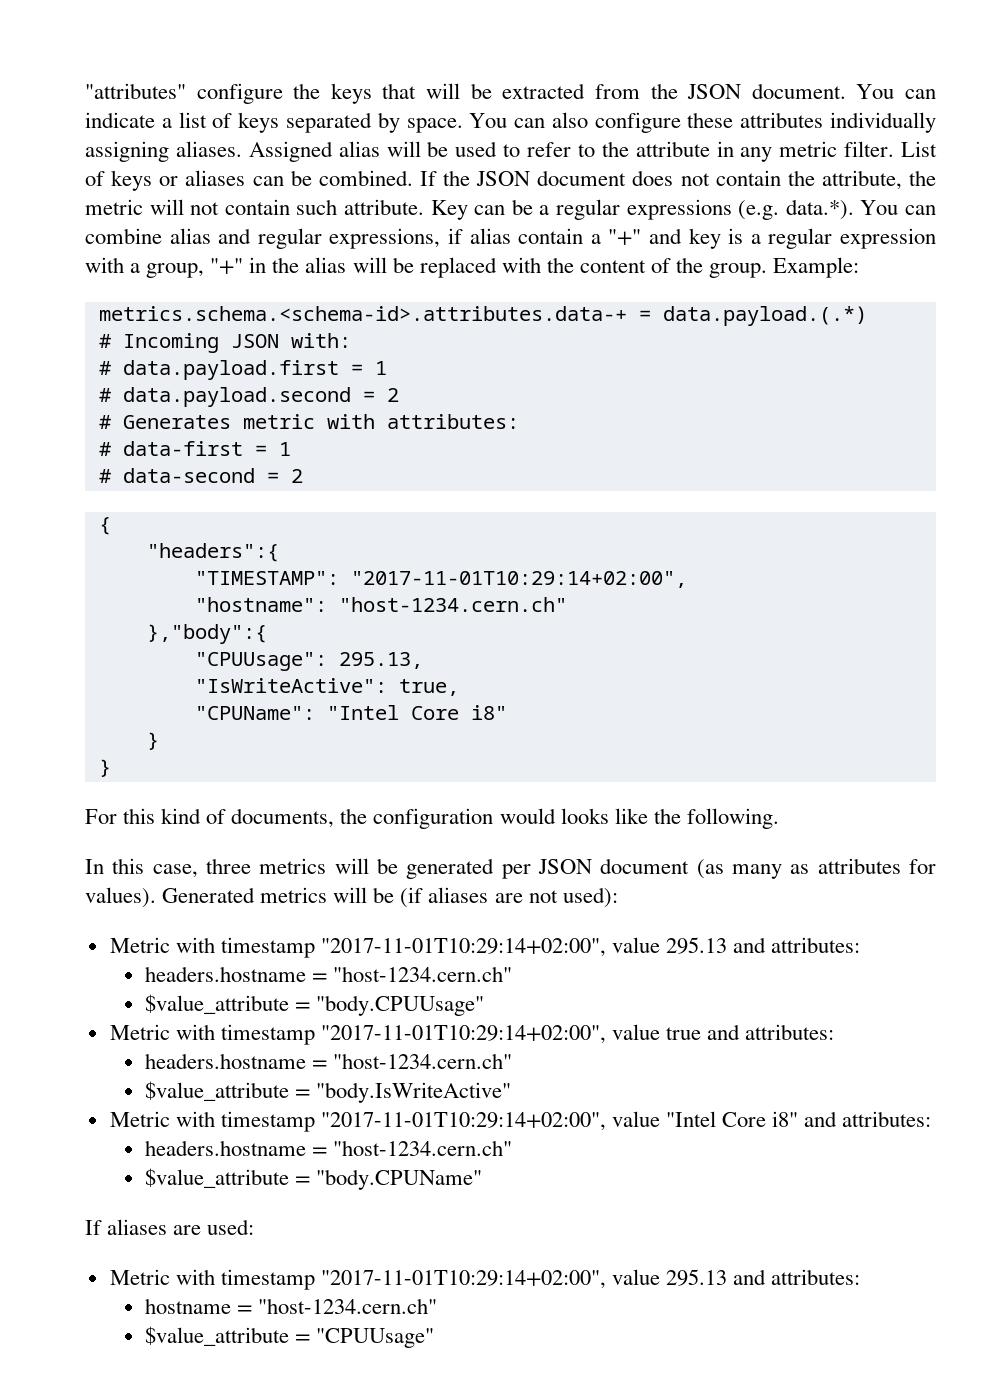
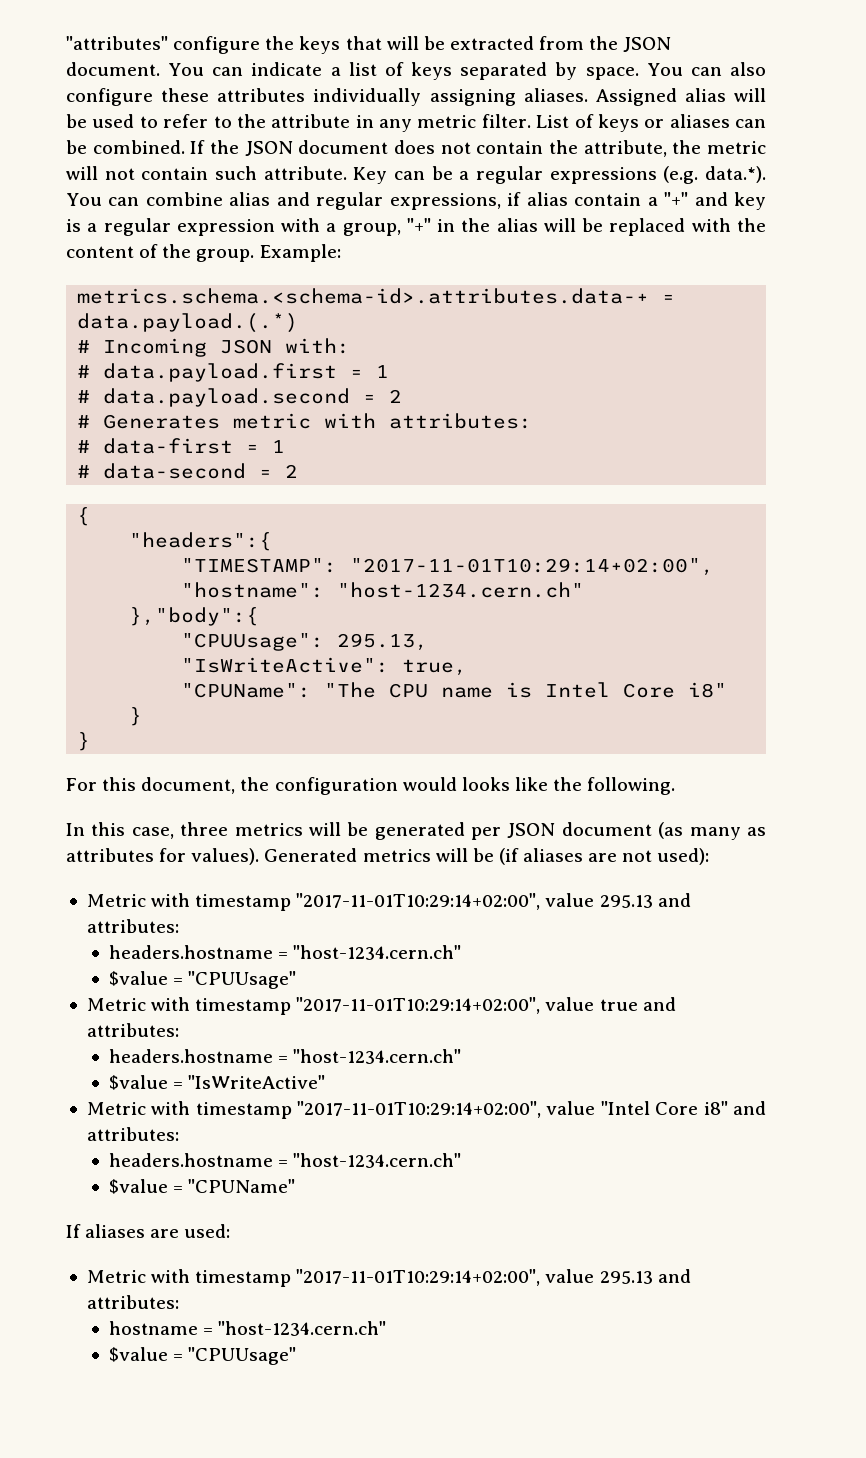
[326,705,399,720] "Intel -> [324,682,611,698] "The CPU name is Intel
[161,808,335,828] kind of documents, -> [141,777,236,794] document,
[145,994,485,1016] $value_attribute = "body.CPUUsage" -> [109,971,297,989] $value = "CPUUsage"
[145,1081,512,1103] $value_attribute = "body.IsWriteActive" -> [109,1075,326,1090] $value = "IsWriteActive"
[145,1168,483,1190] $value_attribute = "body.CPUName" -> [109,1179,296,1194] $value = "CPUName"
[145,1326,290,1346] $value_attribute -> [109,1347,169,1362] $value

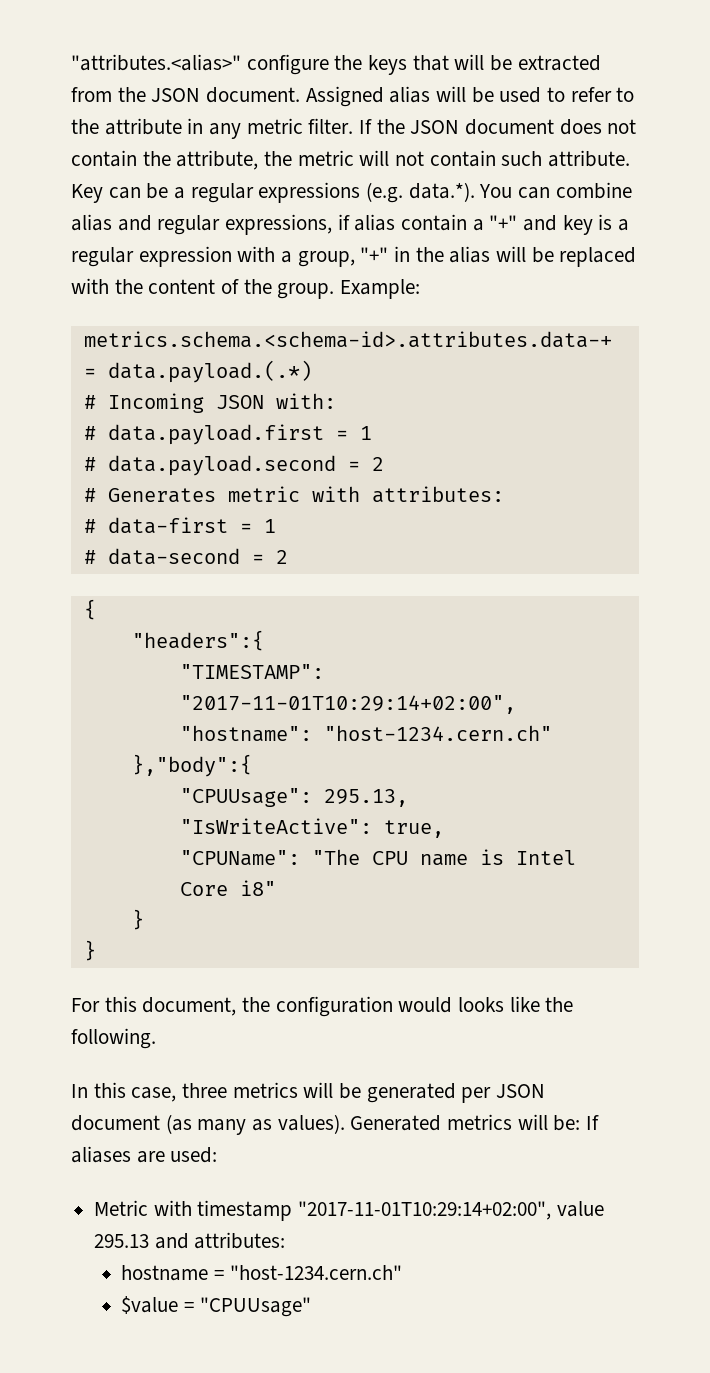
[66,36,168,50] "attributes" -> [71,54,241,71] "attributes.<alias>"
[168,62,766,80] [66,88,588,106] You can indicate a list of keys separated by space. You can also configure these attributes individually assigning aliases. -> (301, 95) none
[536,114,766,132] [66,140,185,154] List of keys or aliases can be combined. -> (354, 126) none
[66,848,187,862] attributes for -> (273, 1125) none
[472,848,710,865] [86,893,691,911] [86,919,179,933] [109,945,462,960] [109,971,297,989] [86,997,676,1015] [86,1023,179,1037] [109,1049,462,1064] [109,1075,326,1090] [86,1101,767,1119] [86,1127,179,1141] [109,1153,462,1168] [109,1179,296,1194] be (if aliases are not used): // Metric with timestamp "2017-11-01T10:29:14+02:00", value 295.13 and attributes: // headers.hostname = "host-1234.cern.ch" // $value = "CPUUsage" // Metric with timestamp "2017-11-01T10:29:14+02:00", value true and attributes: // headers.hostname = "host-1234.cern.ch" // $value = "IsWriteActive" // Metric with timestamp "2017-11-01T10:29:14+02:00", value "Intel Core i8" and attributes: // headers.hostname = "host-1234.cern.ch" // $value = "CPUName" // -> [553,1115,581,1131] be:

